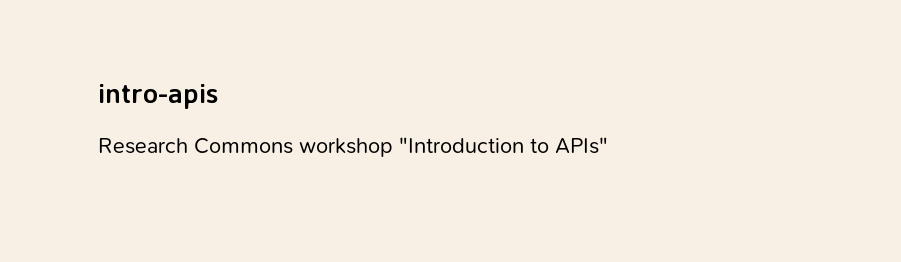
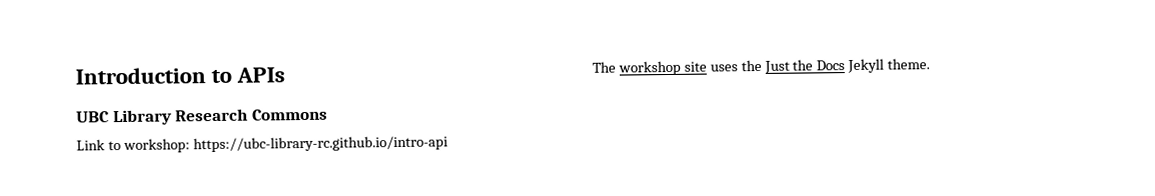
[98,84,218,109] [98,137,608,157] intro-apis // Research Commons workshop "Introduction to APIs" -> [75,67,286,85] [76,108,328,126] [76,135,448,154] [592,58,931,76] Introduction to APIs // UBC Library Research Commons // Link to workshop: https://ubc-library-rc.github.io/intro-api // The workshop site uses the Just the Docs Jekyll theme.

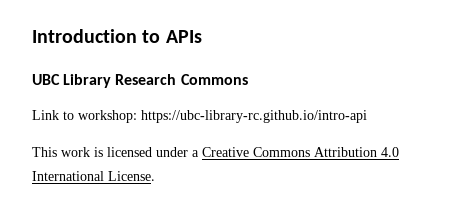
[592,58,931,76] The workshop site uses the Just the Docs Jekyll theme. -> [32,147,399,157] [32,171,155,181] This work is licensed under a Creative Commons Attribution 4.0 International License.

